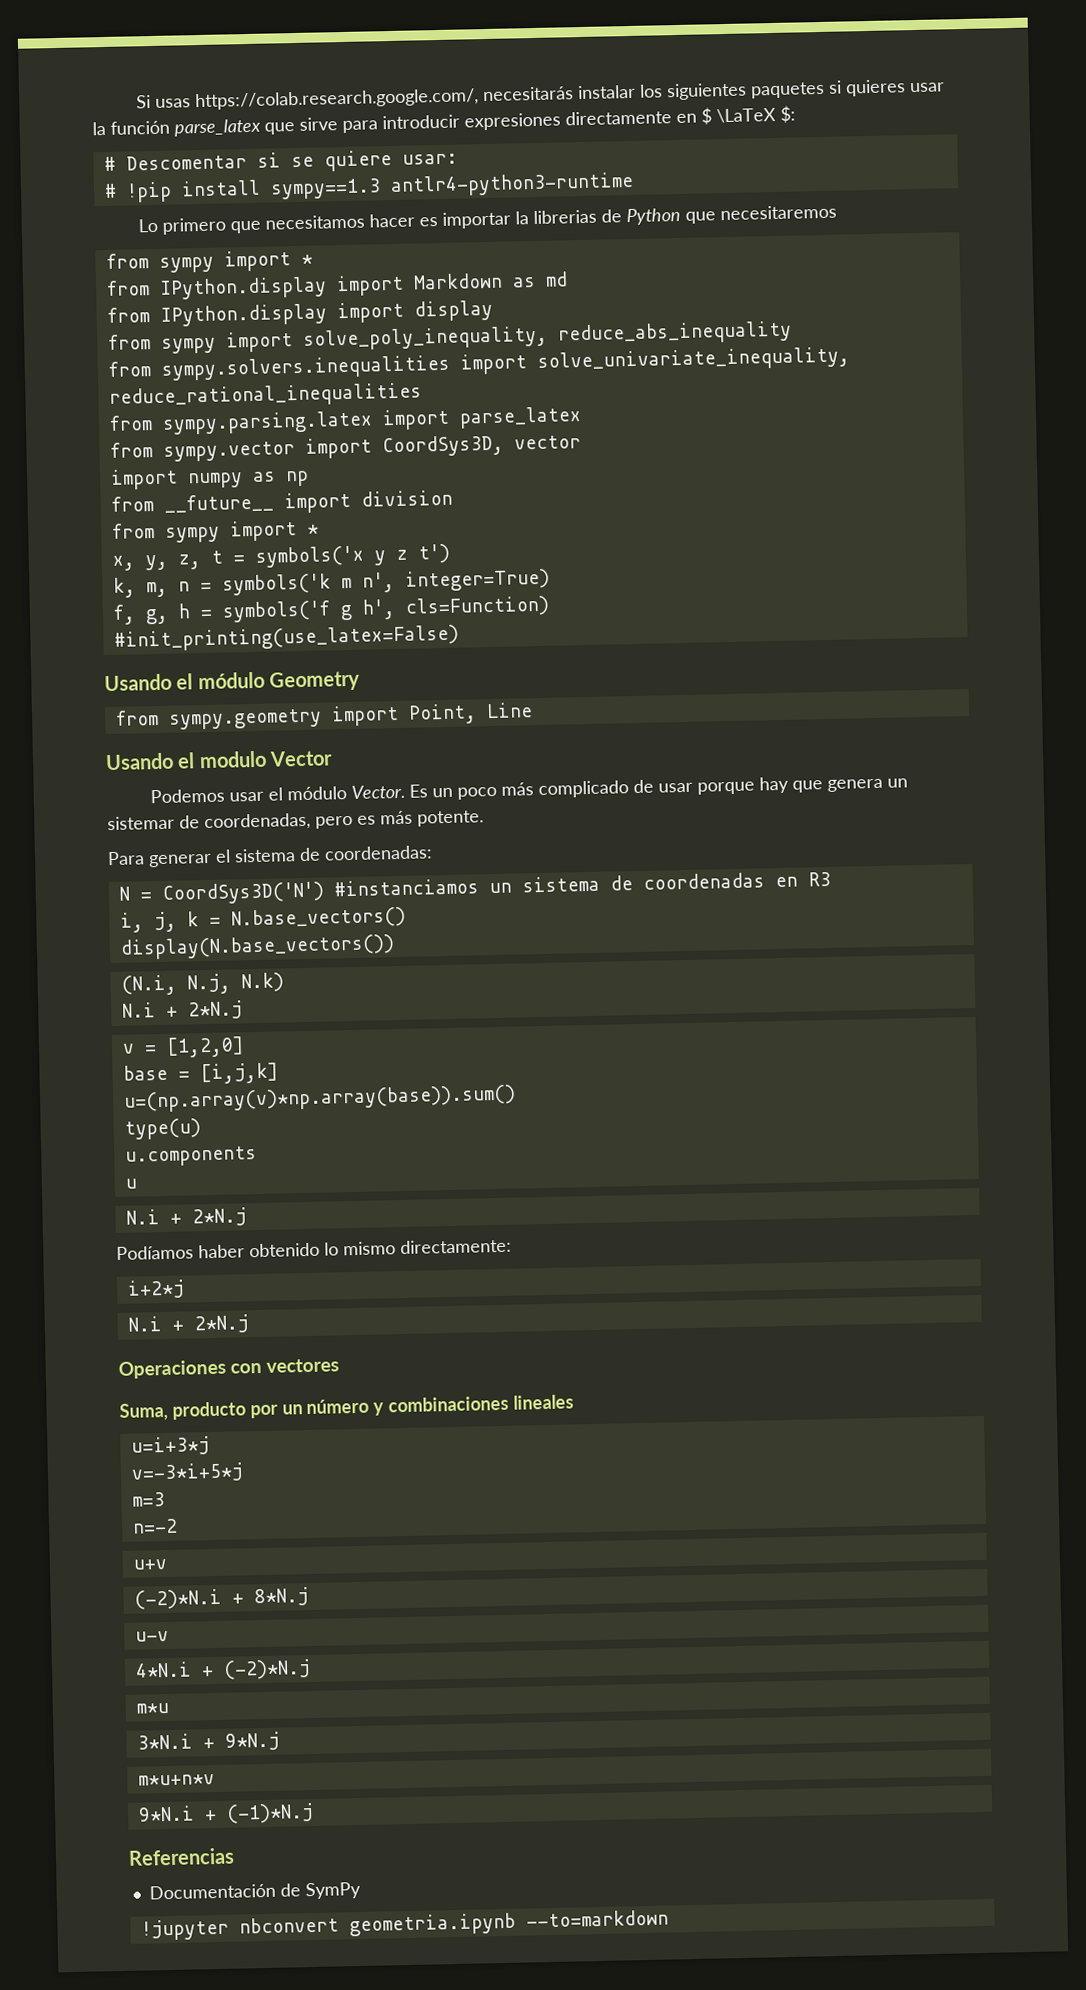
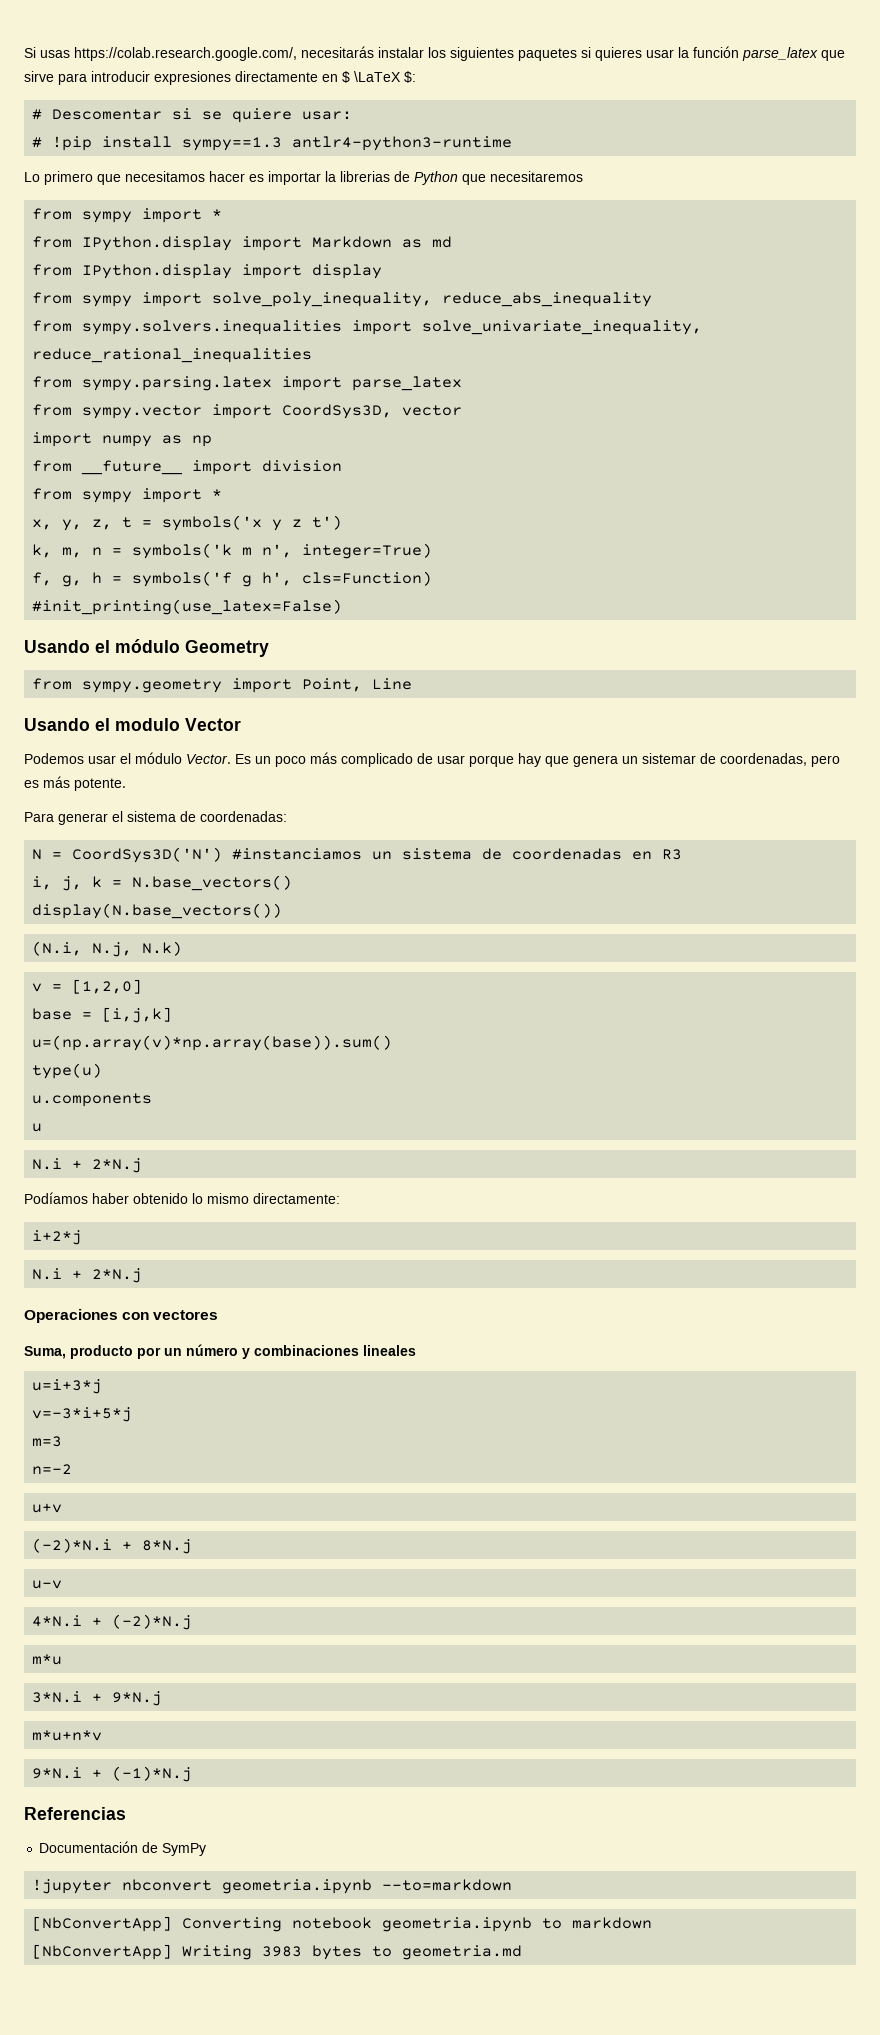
[121,1000,243,1020] // N.i + 2*N.j -> (183, 948) none
(669, 1918) none -> [32,1916,653,1932] [32,1944,523,1960] // [NbConvertApp] Converting notebook geometria.ipynb to markdown // [NbConvertApp] Writing 3983 bytes to geometria.md

